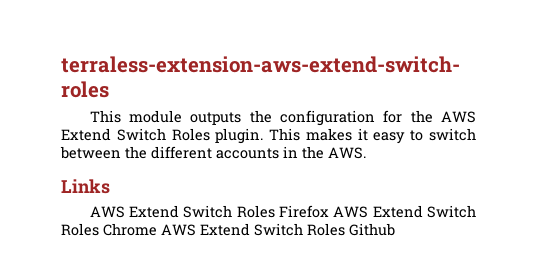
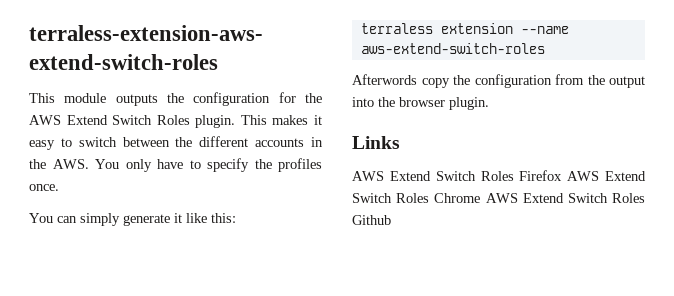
(366, 153) none -> [95,158,322,172] [29,184,59,191] [29,213,236,226] [360,23,569,34] [360,43,545,54] [352,74,645,88] [352,97,489,110] You only have to specify the profiles once. // You can simply generate it like this: // terraless extension --name aws-extend-switch-roles // Afterwords copy the configuration from the output into the browser plugin.

